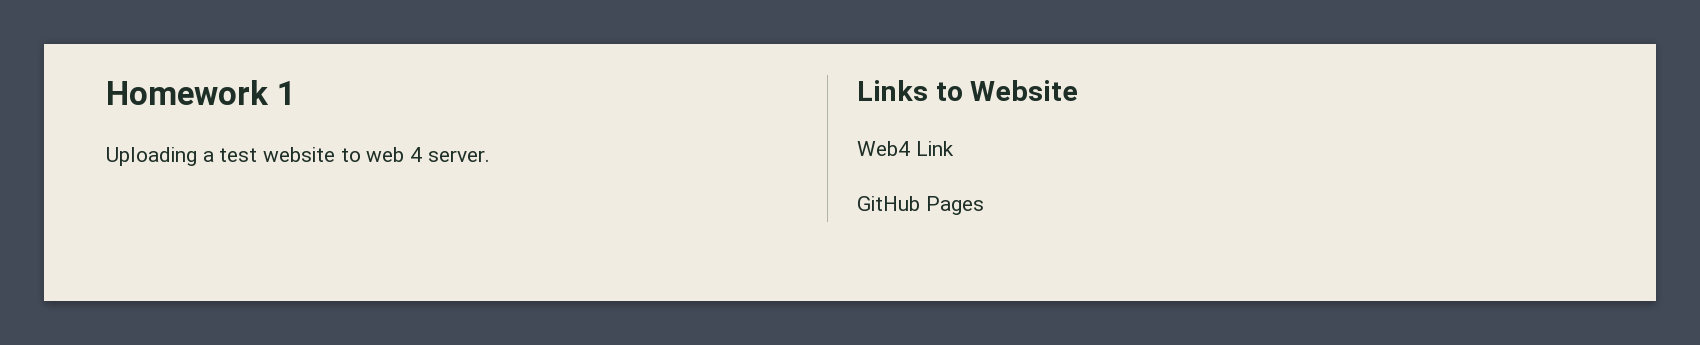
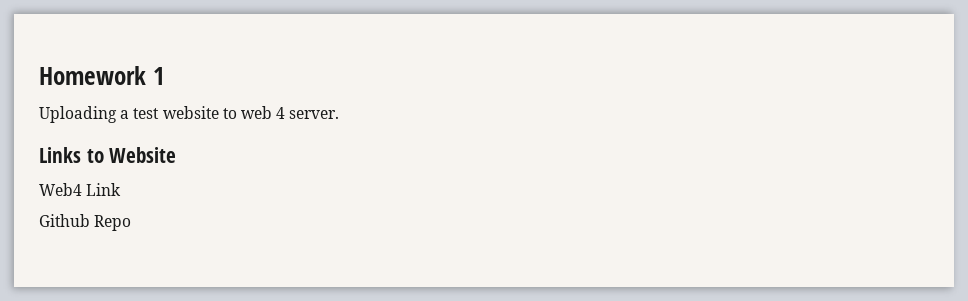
[857,196,984,215] GitHub Pages -> [39,214,132,231] Github Repo

